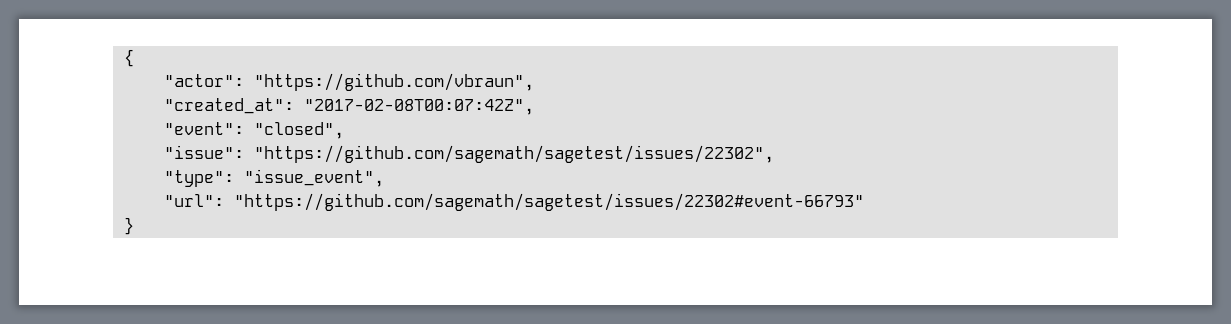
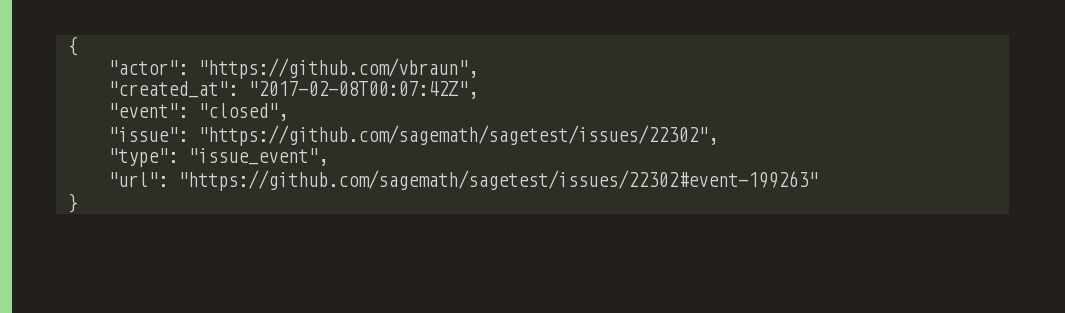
[233,193,864,211] "https://github.com/sagemath/sagetest/issues/22302#event-66793" -> [178,170,819,191] "https://github.com/sagemath/sagetest/issues/22302#event-199263"

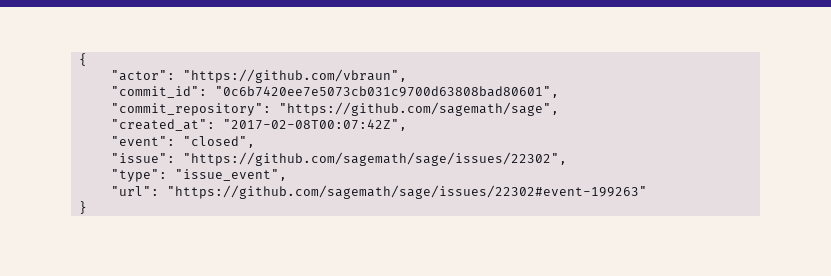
(479, 68) none -> [110,86,559,98] [110,102,559,116] // "commit_id": "0c6b7420ee7e5073cb031c9700d63808bad80601", // "commit_repository": "https://github.com/sagemath/sage",
[198,125,719,146] "https://github.com/sagemath/sagetest/issues/22302", -> [182,152,567,166] "https://github.com/sagemath/sage/issues/22302",
[178,170,819,191] "https://github.com/sagemath/sagetest/issues/22302#event-199263" -> [166,185,647,199] "https://github.com/sagemath/sage/issues/22302#event-199263"

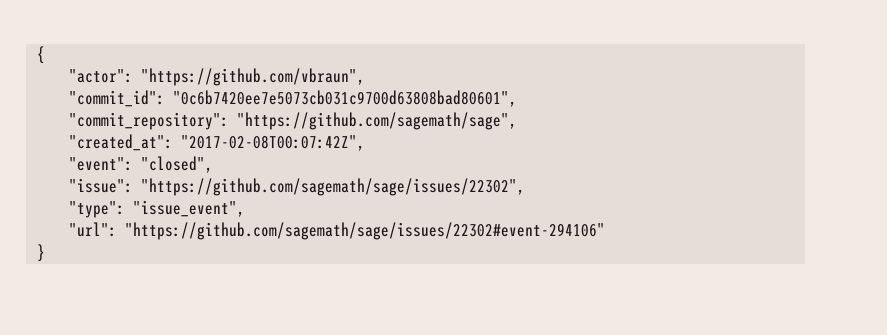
[166,185,647,199] "https://github.com/sagemath/sage/issues/22302#event-199263" -> [125,222,606,240] "https://github.com/sagemath/sage/issues/22302#event-294106"

